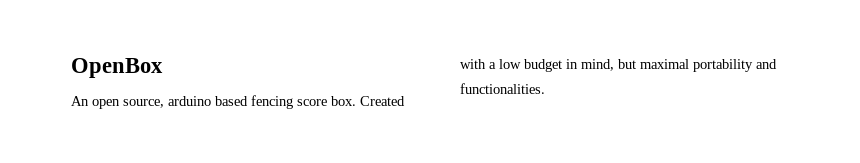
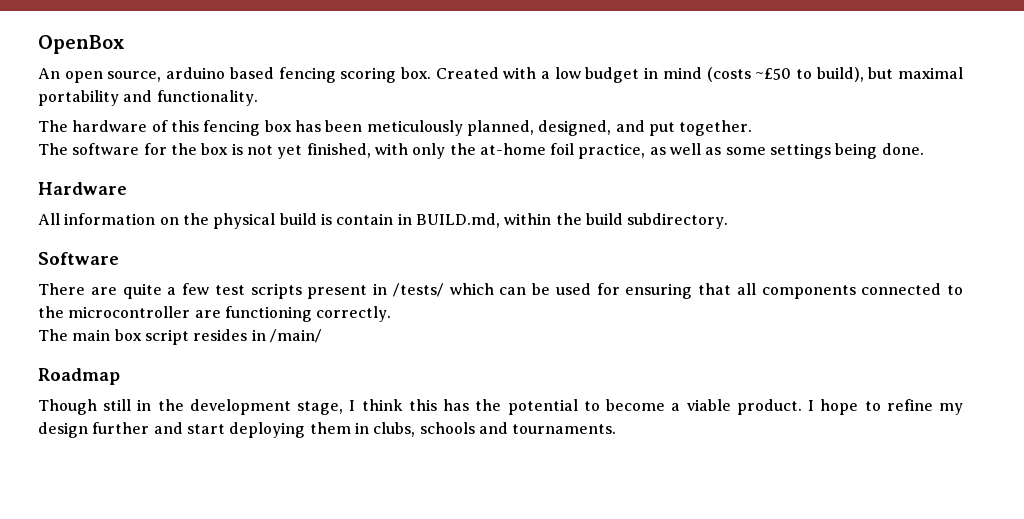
[297,99,327,106] score -> [340,67,397,83] scoring
[581,59,777,72] [460,83,545,94] mind, but maximal portability and functionalities. -> [662,67,964,82] [38,90,258,106] [38,120,753,136] [38,143,924,159] [38,182,127,195] [38,213,729,229] [38,252,119,265] [38,283,963,299] [38,306,392,322] [38,329,322,345] [38,368,120,385] [38,399,963,415] [38,422,617,438] mind (costs ~£50 to build), but maximal portability and functionality. // The hardware of this fencing box has been meticulously planned, designed, and put together. // The software for the box is not yet finished, with only the at-home foil practice, as well as some settings being done. // Hardware // All information on the physical build is contain in BUILD.md, within the build subdirectory. // Software // There are quite a few test scripts present in /tests/ which can be used for ensuring that all components connected to the microcontroller are functioning correctly. // The main box script resides in /main/ // Roadmap // Though still in the development stage, I think this has the potential to become a viable product. I hope to refine my design further and start deploying them in clubs, schools and tournaments.

